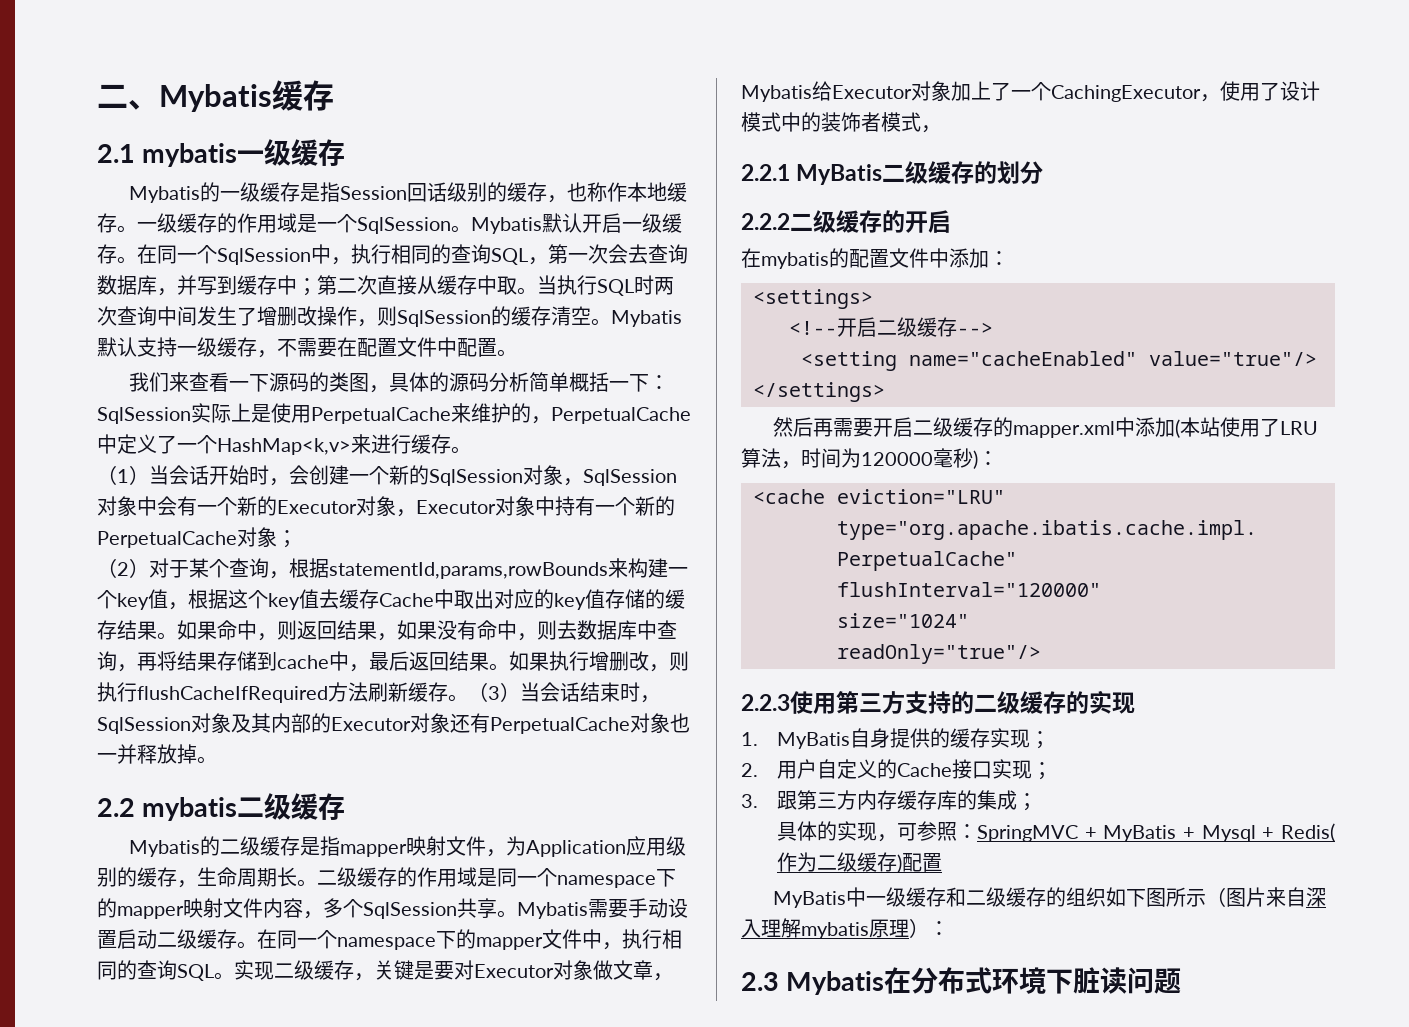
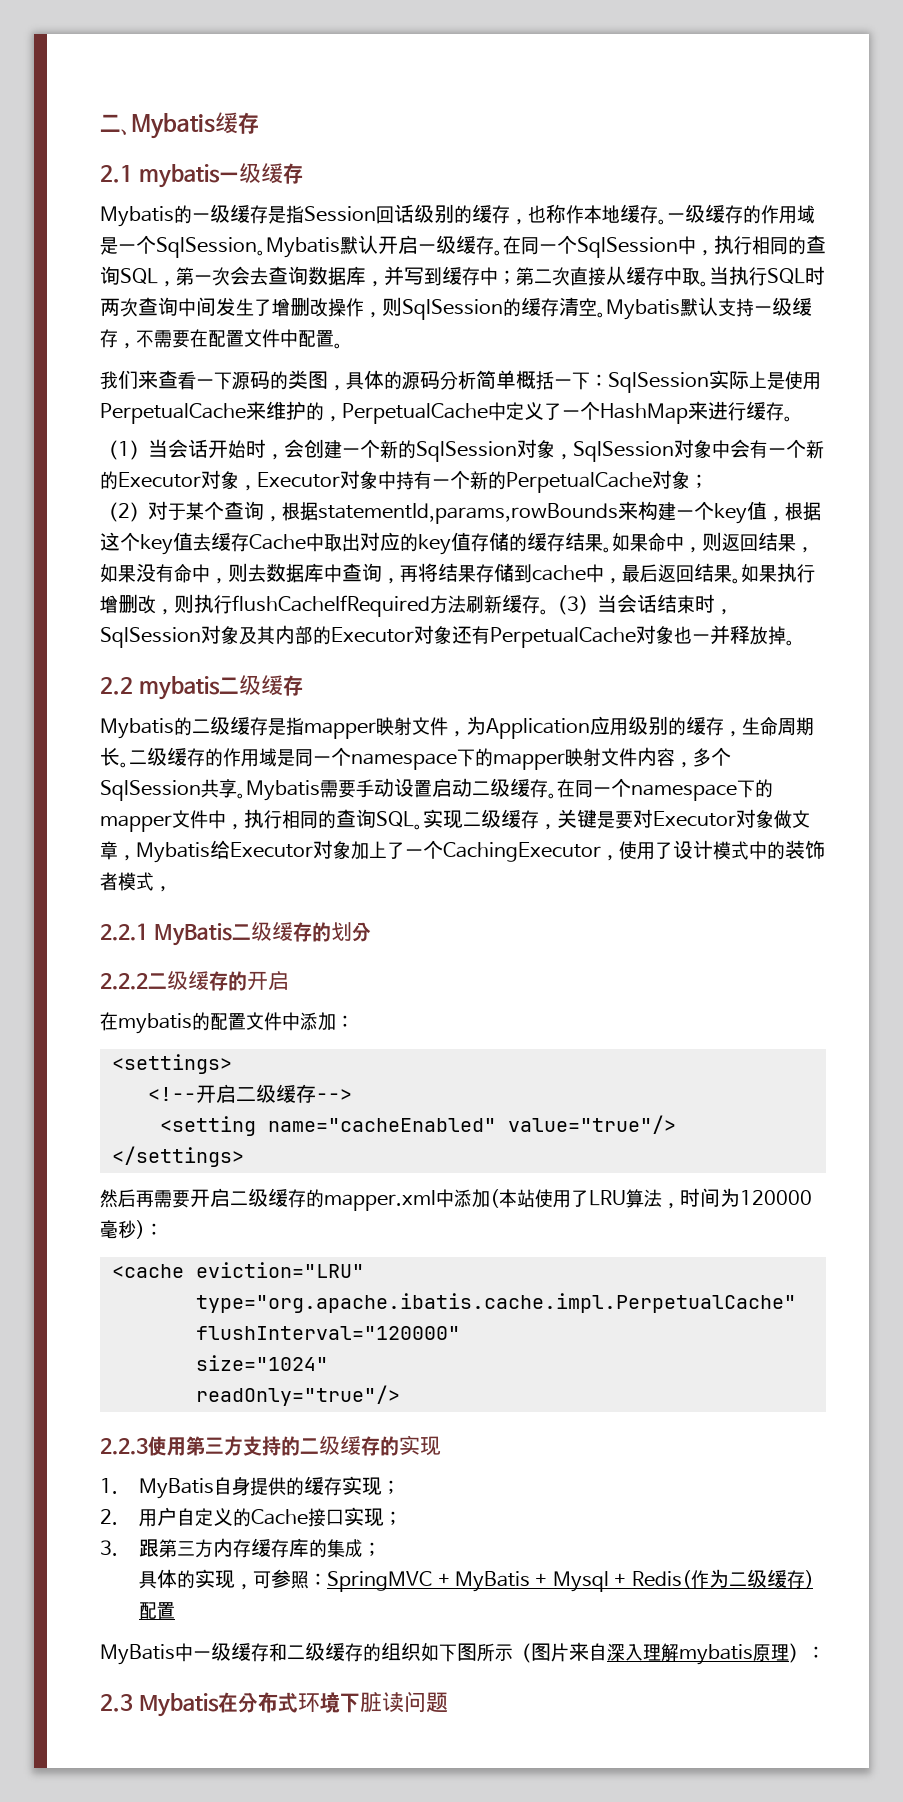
[217,438,351,455] HashMap<k,v> -> [600,403,688,424] HashMap

